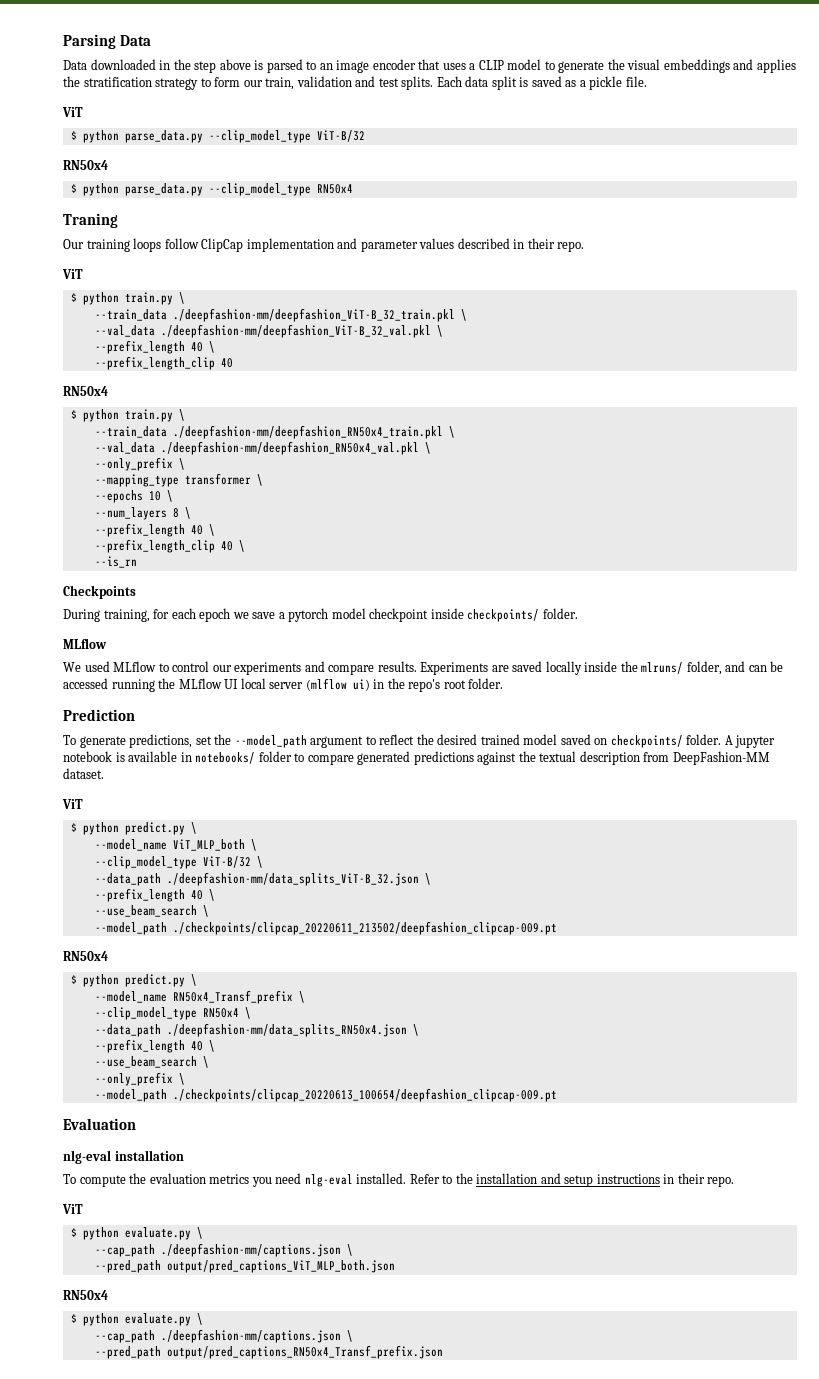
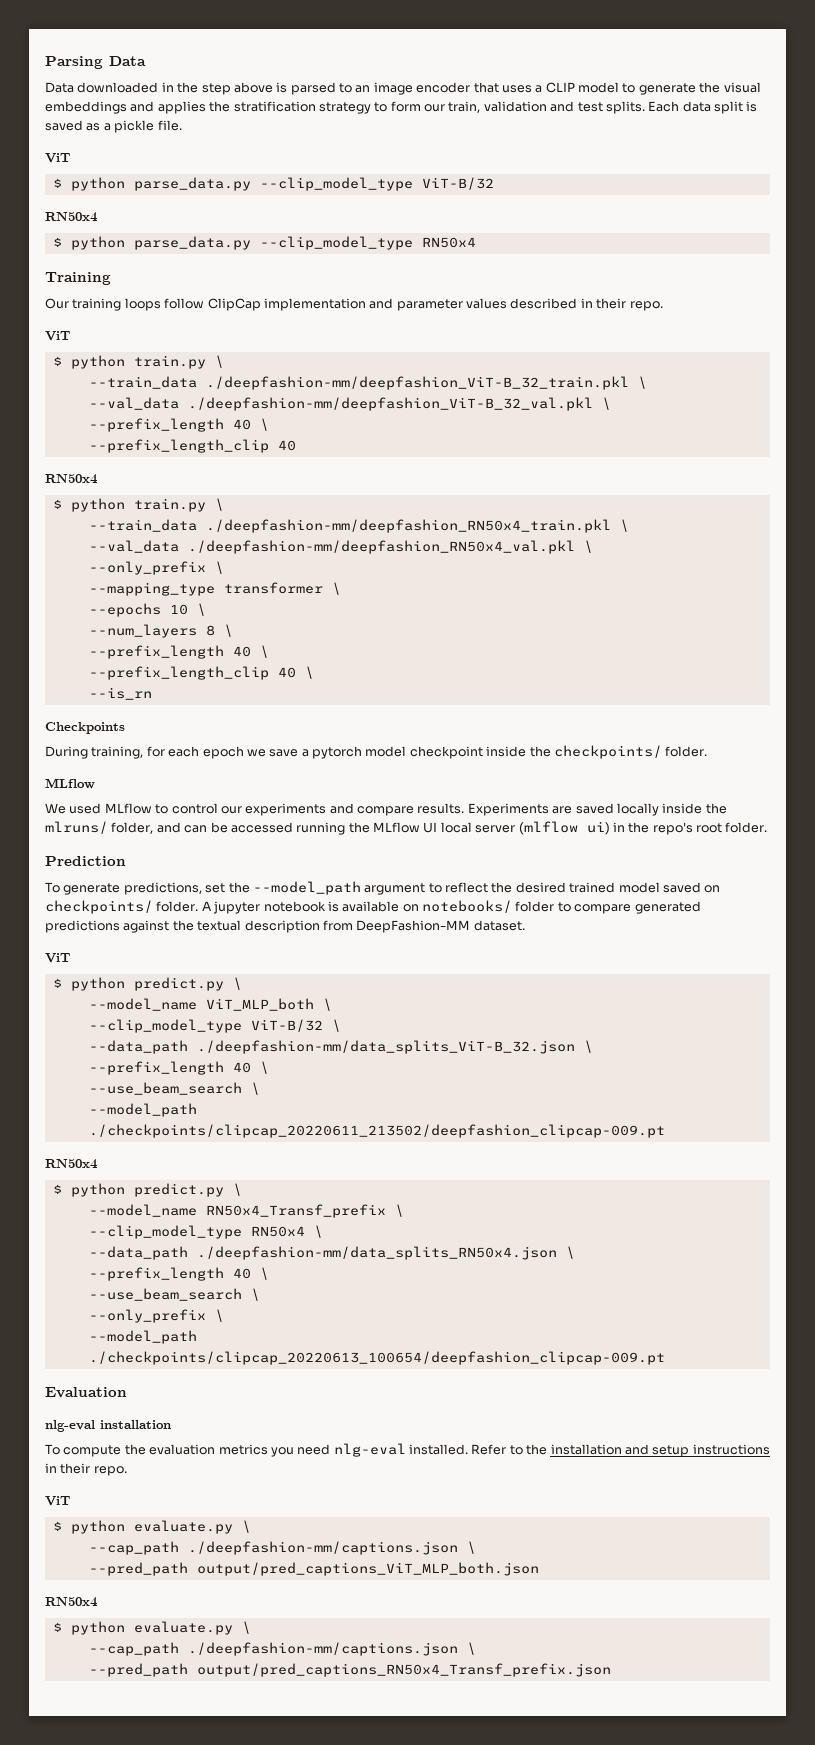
[63,213,118,228] Traning -> [45,272,111,285] Training
(464, 613) none -> [529,746,551,757] the
[180,752,192,762] in -> [402,904,419,912] on

